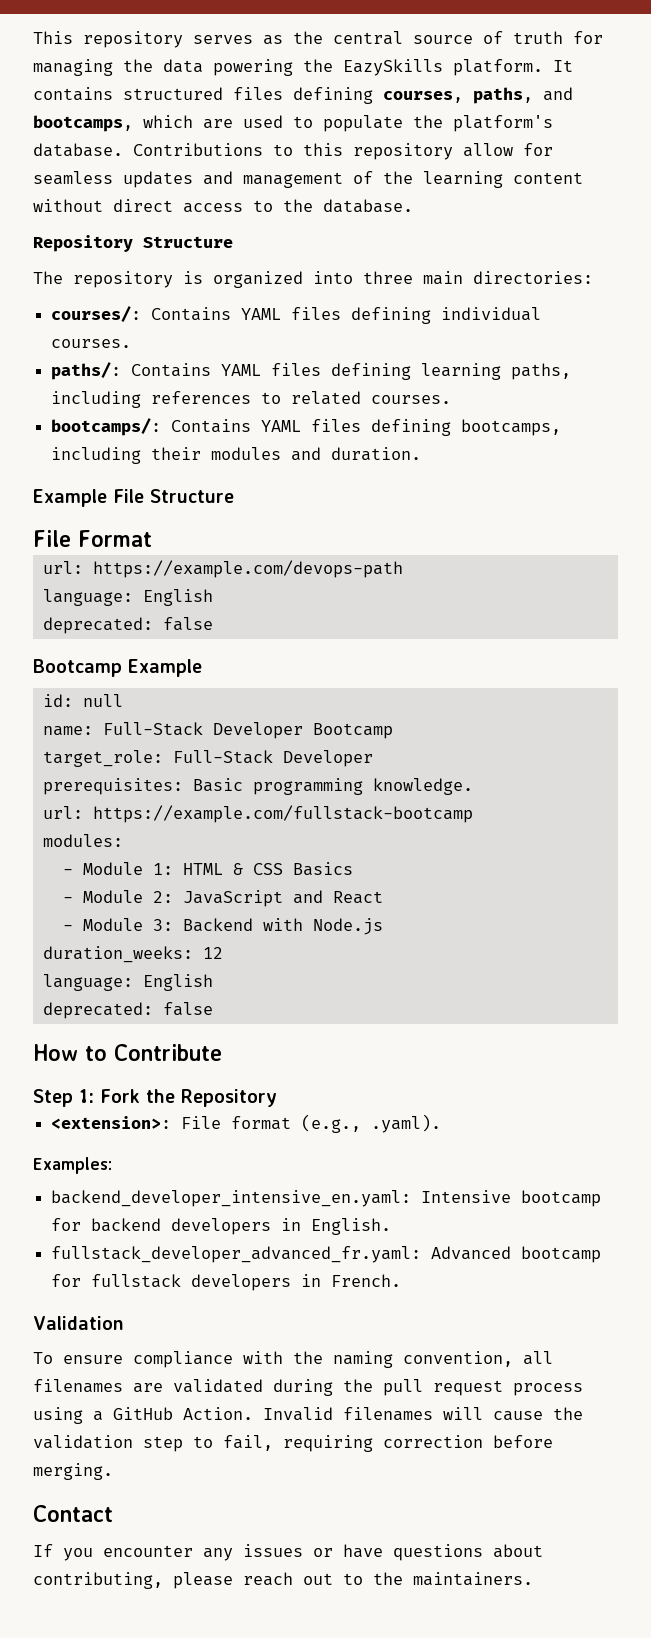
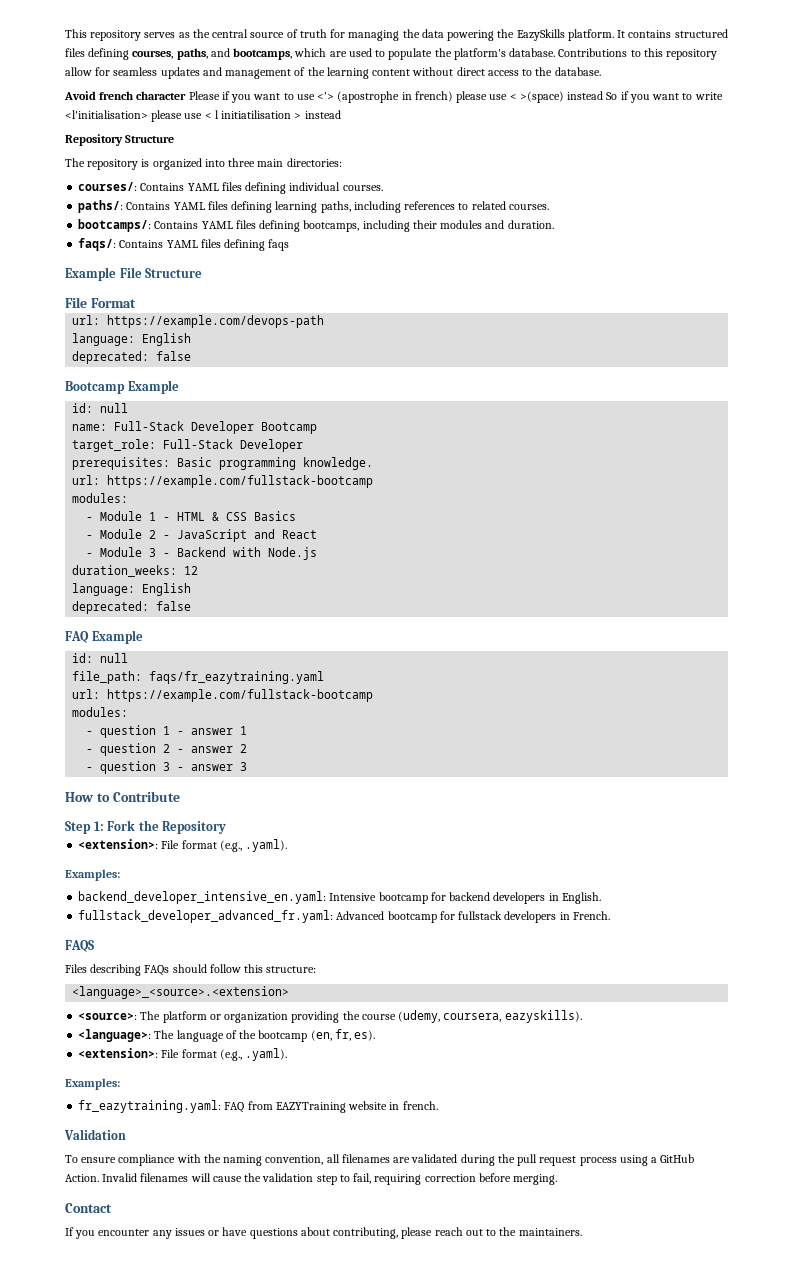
(413, 206) none -> [64,91,723,103] [65,110,341,122] // Avoid french character Please if you want to use <'> (apostrophe in french) please use < >(space) instead So if you want to write <l'initialisation> please use < l initiatilisation > instead
(422, 454) none -> [78,238,290,251] // faqs/: Contains YAML files defining faqs
[152,863,173,875] 1: -> [149,512,171,521] 1 -
[152,891,173,903] 2: -> [149,530,171,539] 2 -
[152,919,173,931] 3: -> [149,548,171,557] 3 -
(213, 1009) none -> [65,630,143,644] [72,653,129,663] [72,671,325,684] [72,689,374,702] [72,707,129,717] [86,725,248,738] [86,743,248,756] [86,761,248,774] // FAQ Example // id: null // file_path: faqs/fr_eazytraining.yaml // url: https://example.com/fullstack-bootcamp // modules: // - question 1 - answer 1 // - question 2 - answer 2 // - question 3 - answer 3
(402, 1280) none -> [65,940,94,952] [65,964,317,976] [72,986,290,999] [78,1010,582,1023] [78,1029,376,1042] [78,1048,288,1061] [65,1078,120,1090] [78,1100,438,1113] // FAQS // Files describing FAQs should follow this structure: // <language>_<source>.<extension> // <source>: The platform or organization providing the course (udemy, coursera, eazyskills). // <language>: The language of the bootcamp (en, fr, es). // <extension>: File format (e.g., .yaml). // Examples: // fr_eazytraining.yaml: FAQ from EAZYTraining website in french.

